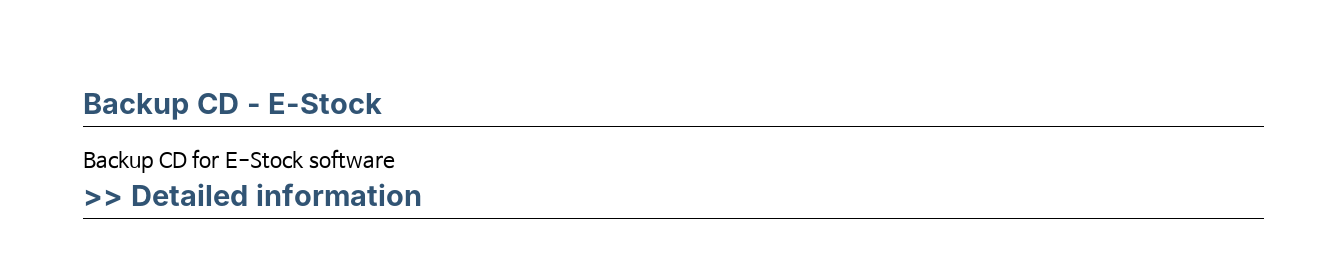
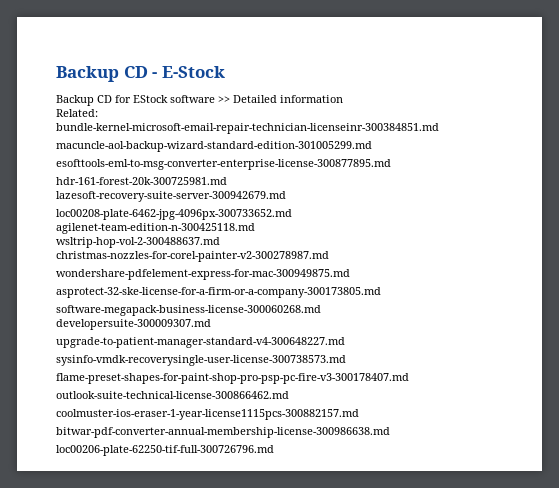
[225,151,305,169] E-Stock -> [133,95,168,103] EStock
(395, 159) // -> (215, 99) none
(422, 194) none -> [56,109,98,117] [56,123,439,134] [56,141,372,152] [56,159,391,170] [56,177,227,185] [56,191,286,202] [56,209,292,220] [56,223,255,234] [56,237,220,248] [56,251,329,262] [56,269,350,280] [56,287,381,298] [56,305,321,316] [56,319,211,330] [56,337,345,348] [56,355,346,366] [56,373,409,384] [56,391,289,399] [56,409,359,420] [56,427,390,438] [56,445,274,456] // Related: // bundle-kernel-microsoft-email-repair-technician-licenseinr-300384851.md // macuncle-aol-backup-wizard-standard-edition-301005299.md // esofttools-eml-to-msg-converter-enterprise-license-300877895.md // hdr-161-forest-20k-300725981.md // lazesoft-recovery-suite-server-300942679.md // loc00208-plate-6462-jpg-4096px-300733652.md // agilenet-team-edition-n-300425118.md // wsltrip-hop-vol-2-300488637.md // christmas-nozzles-for-corel-painter-v2-300278987.md // wondershare-pdfelement-express-for-mac-300949875.md // asprotect-32-ske-license-for-a-firm-or-a-company-300173805.md // software-megapack-business-license-300060268.md // developersuite-300009307.md // upgrade-to-patient-manager-standard-v4-300648227.md // sysinfo-vmdk-recoverysingle-user-license-300738573.md // flame-preset-shapes-for-paint-shop-pro-psp-pc-fire-v3-300178407.md // outlook-suite-technical-license-300866462.md // coolmuster-ios-eraser-1-year-license1115pcs-300882157.md // bitwar-pdf-converter-annual-membership-license-300986638.md // loc00206-plate-62250-tif-full-300726796.md

